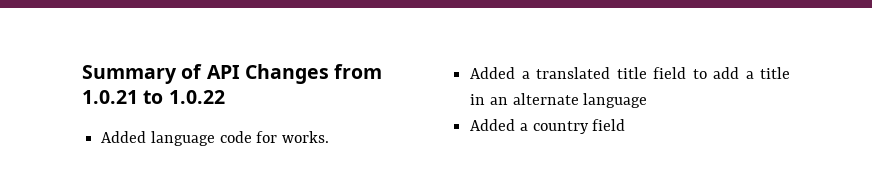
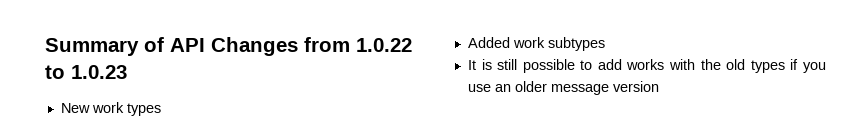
[82,90,225,104] [101,131,330,146] [470,67,790,79] [470,93,648,108] [470,119,626,134] 1.0.21 to 1.0.22 // Added language code for works. // Added a translated title field to add a title in an alternate language // Added a country field -> [356,38,412,52] [45,65,127,79] [60,102,161,116] [467,37,605,51] [467,59,826,73] [467,81,659,95] 1.0.22 to 1.0.23 // New work types // Added work subtypes // It is still possible to add works with the old types if you use an older message version

